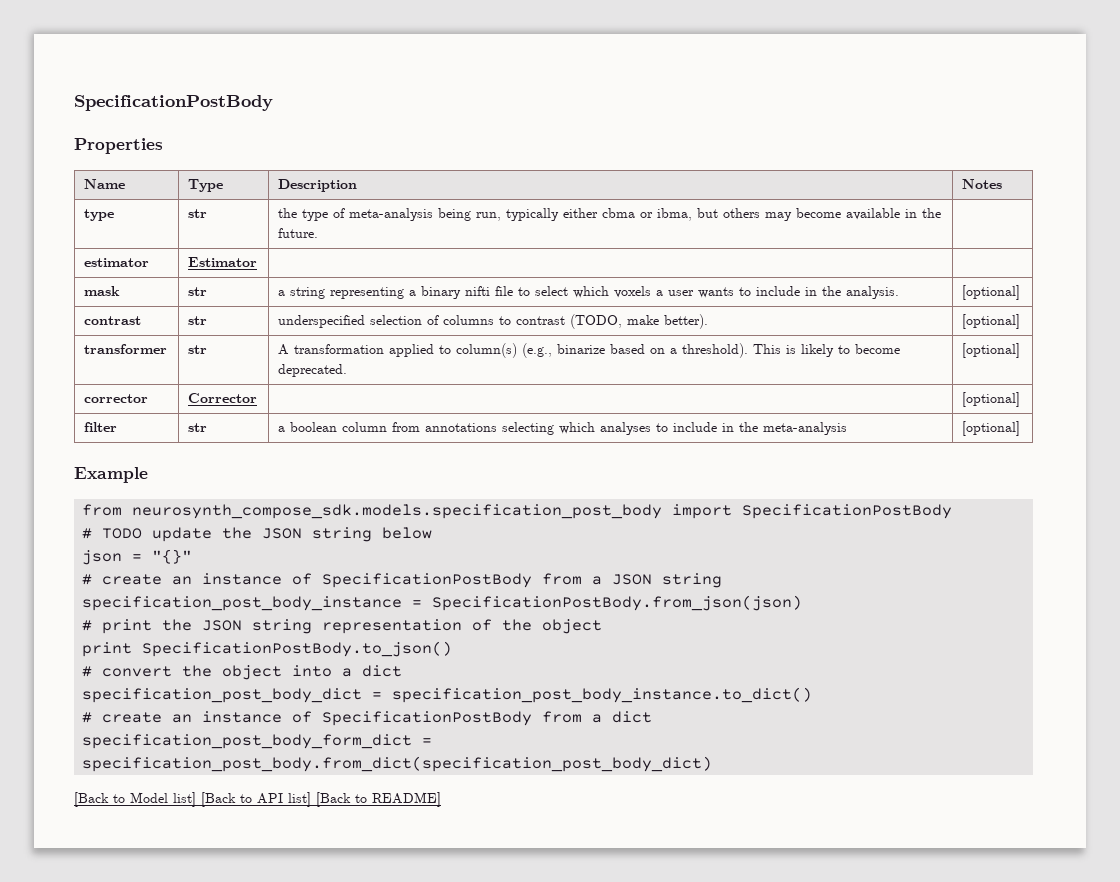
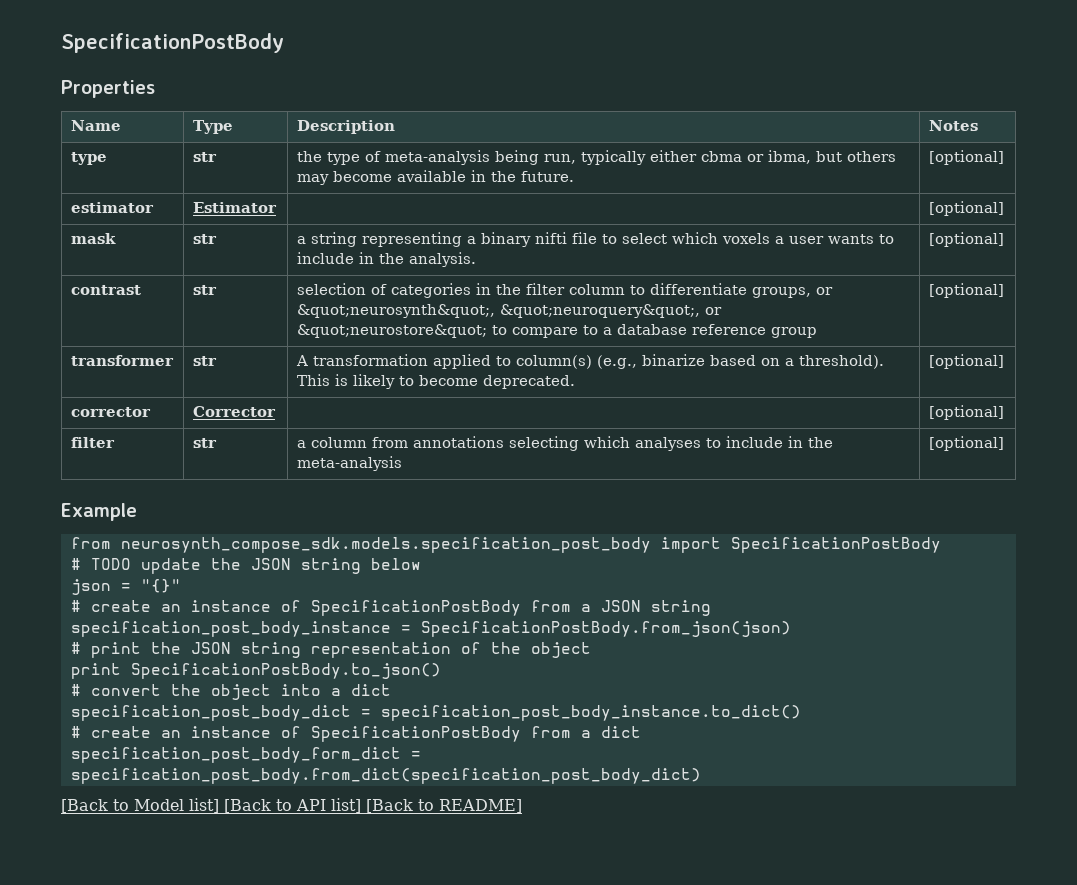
(319, 233) none -> [928,150,1004,165] [optional]
(258, 262) none -> [928,201,1004,216] [optional]
[278,315,366,328] underspecified -> (217, 290) none
[443,314,709,329] columns to contrast (TODO, make better). -> [390,283,833,298] [296,304,722,318] [296,324,817,338] categories in the filter column to differentiate groups, or &quot;neurosynth&quot;, &quot;neuroquery&quot;, or &quot;neurostore&quot; to compare to a database reference group
[290,422,338,432] boolean -> (306, 444) none

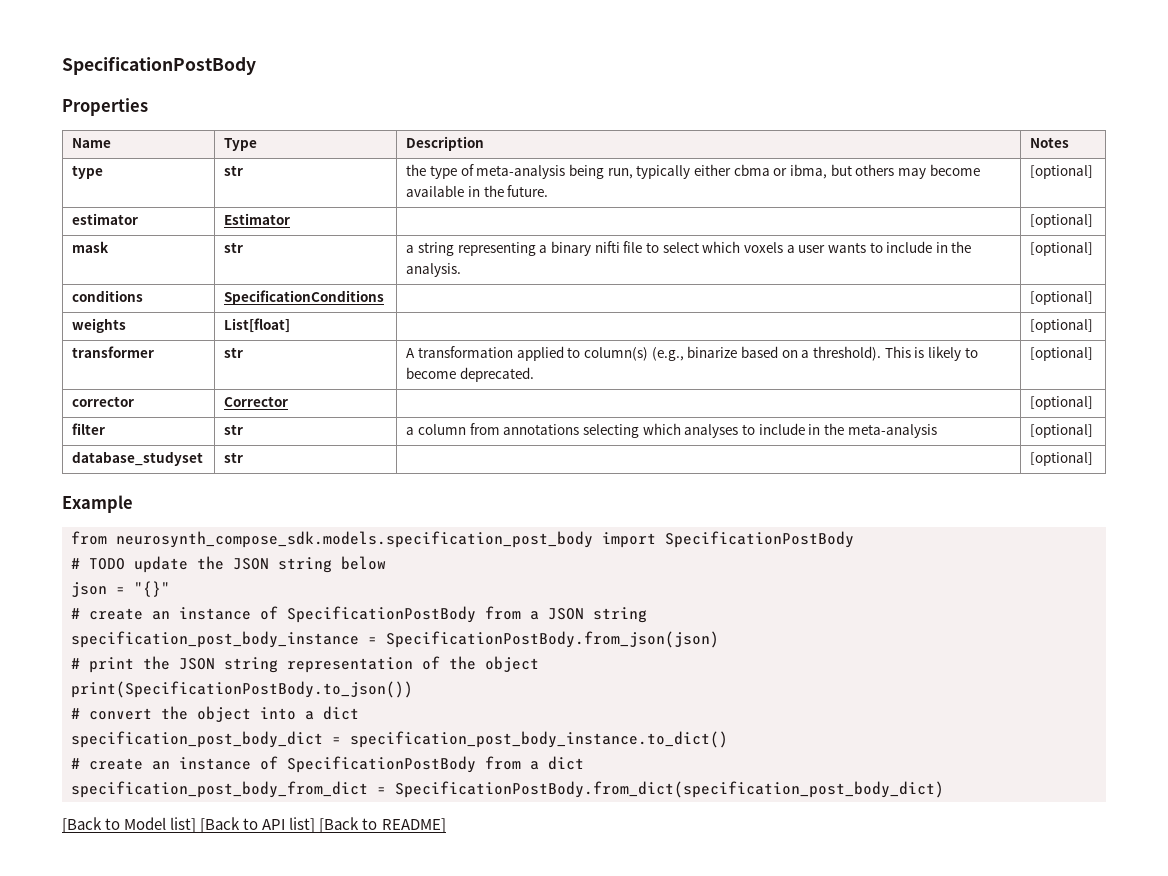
[70,285,141,295] [192,285,217,295] [296,283,833,298] [296,304,722,318] [296,324,817,338] contrast | str | selection of categories in the filter column to differentiate groups, or &quot;neurosynth&quot;, &quot;neuroquery&quot;, or &quot;neurostore&quot; to compare to a database reference group -> [72,290,144,302] [224,290,385,305] [1030,291,1094,305] [72,318,127,333] [224,318,291,333] conditions | SpecificationConditions | | [optional] // weights | List[float] |
(1004, 443) none -> [72,451,204,466] [224,452,244,463] [1030,452,1094,466] // database_studyset | str | | [optional]
[70,663,441,679] print SpecificationPostBody.to_json() -> [71,681,413,698] print(SpecificationPostBody.to_json())
[70,747,421,763] [70,768,701,784] specification_post_body_form_dict = specification_post_body.from_dict(specification_post_body_dict) -> [71,781,944,798] specification_post_body_from_dict = SpecificationPostBody.from_dict(specification_post_body_dict)

